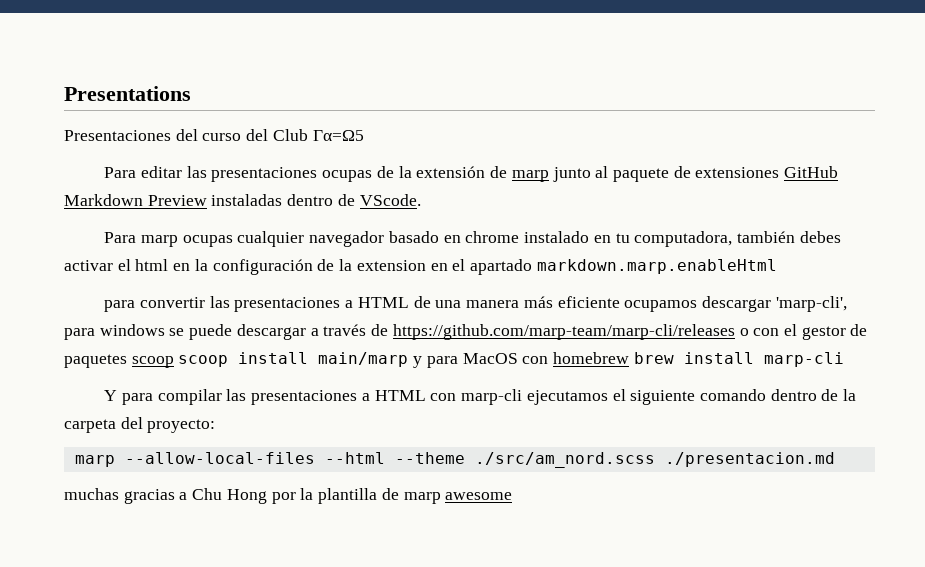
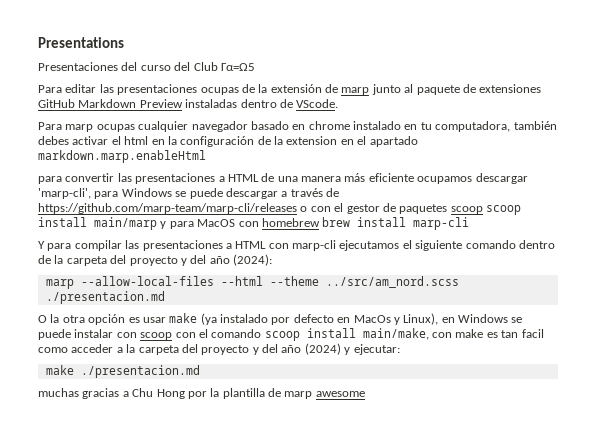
[99,324,165,336] windows -> [121,188,172,197] Windows
[147,419,216,433] proyecto: -> [129,254,272,266] proyecto y del año (2024):
[474,452,655,468] ./src/am_nord.scss -> [325,276,459,288] [45,291,165,304] [38,313,523,325] [38,328,544,341] [38,343,400,355] [45,365,74,375] ../src/am_nord.scss ./presentacion.md // O la otra opción es usar make (ya instalado por defecto en MacOs y Linux), en Windows se puede instalar con scoop con el comando scoop install main/make, con make es tan facil como acceder a la carpeta del proyecto y del año (2024) y ejecutar: // make

